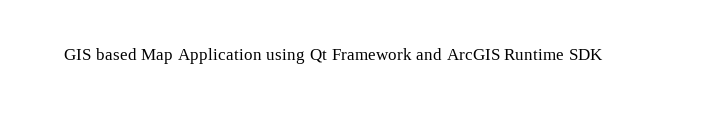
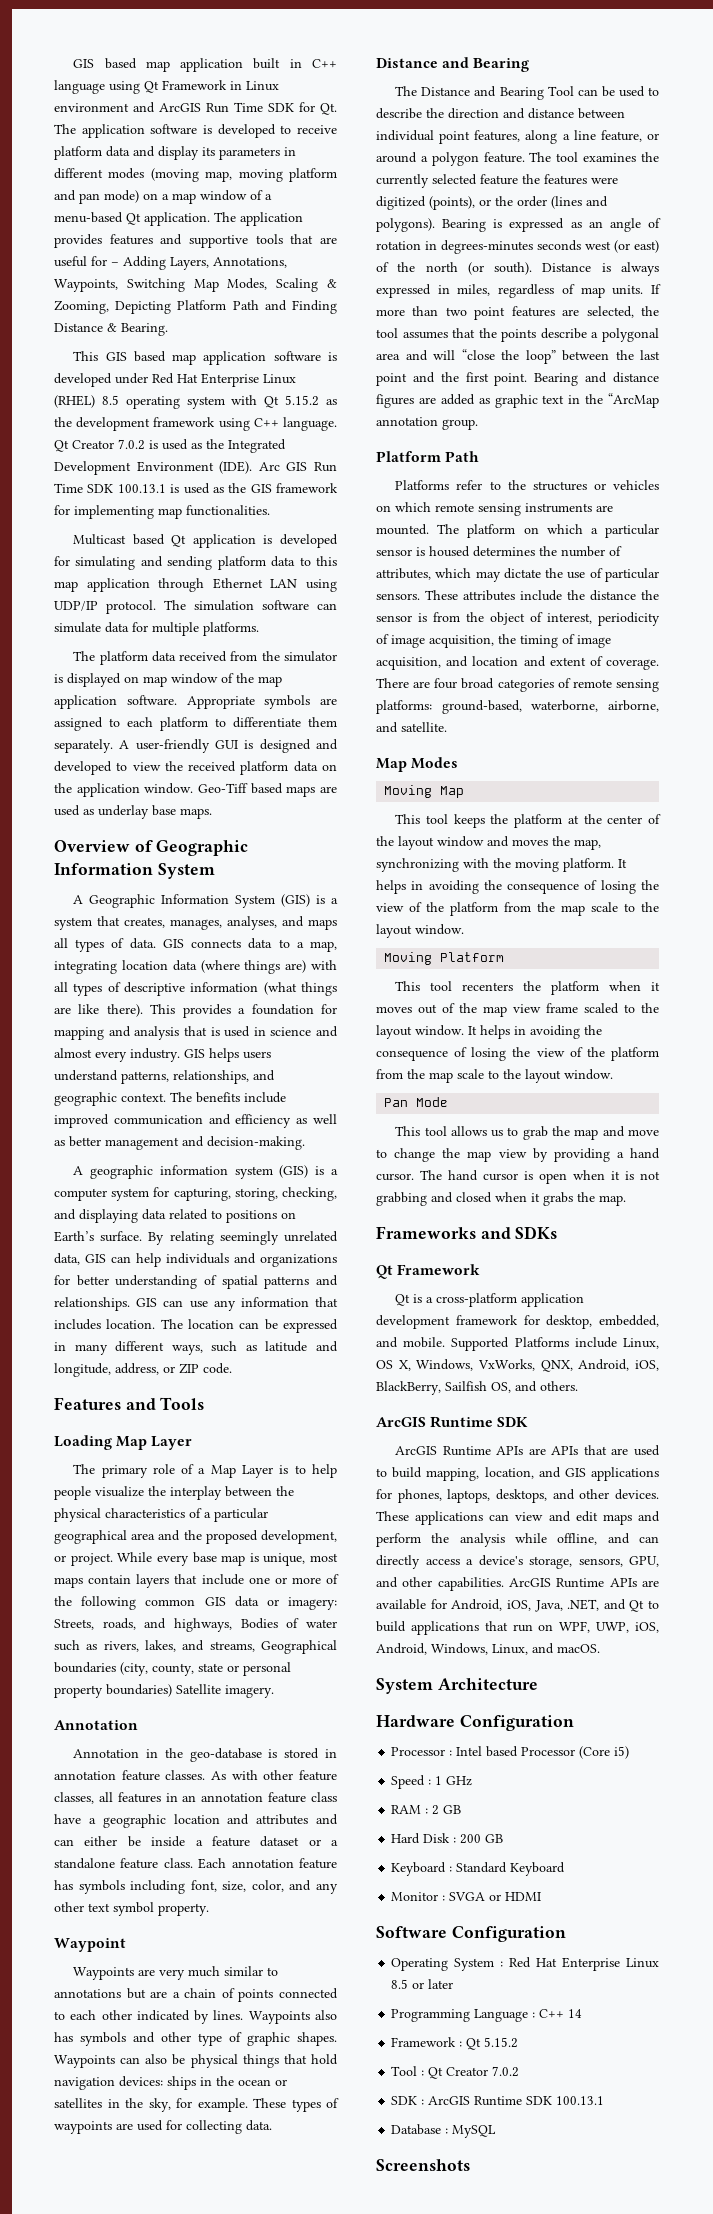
[64,48,603,64] GIS based Map Application using Qt Framework and ArcGIS Runtime SDK -> [73,58,337,72] [54,80,279,94] [54,102,337,115] [54,124,337,138] [54,146,296,160] [54,168,337,182] [54,190,272,204] [54,212,303,226] [54,234,337,248] [54,256,287,270] [54,278,338,292] [54,300,337,314] [54,323,168,336] [73,351,337,365] [54,373,296,387] [54,395,337,409] [54,417,337,431] [54,439,286,453] [54,461,337,475] [54,483,338,494] [54,505,270,519] [73,534,338,548] [54,556,337,570] [54,578,337,592] [54,600,337,614] [54,622,259,636] [73,651,337,665] [54,673,282,687] [54,695,337,709] [54,717,337,731] [54,739,338,753] [54,761,337,775] [54,783,337,797] [54,805,212,819] [54,840,249,856] [54,863,215,879] [73,894,338,908] [54,916,337,930] [54,938,338,952] [54,960,337,974] [54,982,337,996] [54,1004,337,1018] [54,1026,338,1040] [54,1048,271,1062] [54,1070,275,1084] [54,1092,286,1106] [54,1114,338,1128] [54,1136,305,1150] [73,1165,338,1179] [54,1187,337,1201] [54,1209,296,1223] [54,1231,338,1245] [54,1253,337,1267] [54,1275,338,1289] [54,1297,338,1311] [54,1319,339,1333] [54,1341,339,1355] [54,1363,232,1377] [54,1397,205,1410] [54,1435,193,1450] [73,1464,337,1478] [54,1486,294,1500] [54,1508,268,1522] [54,1530,337,1544] [54,1552,338,1566] [54,1574,339,1588] [54,1596,337,1610] [54,1618,337,1632] [54,1640,337,1654] [54,1662,291,1676] [54,1684,274,1698] [54,1720,138,1730] [73,1748,337,1762] [54,1770,337,1781] [54,1792,337,1804] [54,1814,338,1828] [54,1836,338,1847] [54,1858,337,1869] [54,1880,338,1894] [54,1902,209,1916] [54,1938,126,1952] [73,1966,279,1980] [54,1988,338,2002] [54,2010,337,2024] [54,2032,337,2046] [54,2054,338,2068] [54,2076,287,2090] [54,2098,339,2112] [54,2120,272,2134] [376,57,530,72] [395,86,659,100] [376,108,625,119] [376,130,659,144] [376,152,659,166] [376,174,618,188] [376,196,608,210] [376,218,661,232] [376,240,659,254] [376,262,659,276] [376,284,661,298] [376,306,659,320] [376,328,659,342] [376,349,660,364] [376,372,659,386] [376,393,659,408] [376,417,478,430] [376,451,480,462] [395,480,659,491] [376,502,613,516] [376,524,659,538] [376,546,622,557] [376,568,659,582] [376,590,659,601] [376,612,660,626] [376,634,611,648] [376,656,659,670] [376,678,659,692] [376,700,659,714] [376,722,447,733] [376,757,459,772] [384,785,465,798] [395,814,661,828] [376,836,601,850] [376,858,627,872] [376,880,659,894] [376,902,659,916] [376,924,464,938] [384,952,505,965] [395,981,660,995] [376,1003,659,1017] [376,1025,602,1039] [376,1047,659,1061] [376,1069,613,1083] [384,1097,449,1107] [395,1126,659,1140] [376,1148,660,1162] [376,1170,660,1184] [376,1192,626,1206] [376,1226,558,1239] [376,1264,481,1279] [395,1293,585,1307] [376,1315,659,1329] [376,1337,659,1351] [376,1359,659,1372] [376,1381,578,1395] [376,1416,529,1428] [395,1445,660,1456] [376,1467,659,1481] [376,1489,659,1503] [376,1511,660,1525] [376,1533,659,1547] [376,1555,659,1569] [376,1577,659,1591] [376,1599,659,1612] [376,1621,659,1635] [376,1643,600,1655] [376,1678,538,1694] [376,1715,574,1731] [391,1746,630,1759] [391,1775,473,1789] [391,1805,462,1815] [391,1833,504,1844] [391,1862,566,1876] [391,1892,542,1901] [376,1926,566,1942] [391,1957,659,1971] [391,1979,454,1989] [391,2009,583,2022] [391,2037,519,2050] [391,2066,520,2079] [391,2096,605,2106] [391,2124,497,2138] [376,2159,470,2171] GIS based map application built in C++ language using Qt Framework in Linux environment and ArcGIS Run Time SDK for Qt. The application software is developed to receive platform data and display its parameters in different modes (moving map, moving platform and pan mode) on a map window of a menu-based Qt application. The application provides features and supportive tools that are useful for – Adding Layers, Annotations, Waypoints, Switching Map Modes, Scaling & Zooming, Depicting Platform Path and Finding Distance & Bearing. // This GIS based map application software is developed under Red Hat Enterprise Linux (RHEL) 8.5 operating system with Qt 5.15.2 as the development framework using C++ language. Qt Creator 7.0.2 is used as the Integrated Development Environment (IDE). Arc GIS Run Time SDK 100.13.1 is used as the GIS framework for implementing map functionalities. // Multicast based Qt application is developed for simulating and sending platform data to this map application through Ethernet LAN using UDP/IP protocol. The simulation software can simulate data for multiple platforms. // The platform data received from the simulator is displayed on map window of the map application software. Appropriate symbols are assigned to each platform to differentiate them separately. A user-friendly GUI is designed and developed to view the received platform data on the application window. Geo-Tiff based maps are used as underlay base maps. // Overview of Geographic Information System // A Geographic Information System (GIS) is a system that creates, manages, analyses, and maps all types of data. GIS connects data to a map, integrating location data (where things are) with all types of descriptive information (what things are like there). This provides a foundation for mapping and analysis that is used in science and almost every industry. GIS helps users understand patterns, relationships, and geographic context. The benefits include improved communication and efficiency as well as better management and decision-making. // A geographic information system (GIS) is a computer system for capturing, storing, checking, and displaying data related to positions on Earth’s surface. By relating seemingly unrelated data, GIS can help individuals and organizations for better understanding of spatial patterns and relationships. GIS can use any information that includes location. The location can be expressed in many different ways, such as latitude and longitude, address, or ZIP code. // Features and Tools // Loading Map Layer // The primary role of a Map Layer is to help people visualize the interplay between the physical characteristics of a particular geographical area and the proposed development, or project. While every base map is unique, most maps contain layers that include one or more of the following common GIS data or imagery: Streets, roads, and highways, Bodies of water such as rivers, lakes, and streams, Geographical boundaries (city, county, state or personal property boundaries) Satellite imagery. // Annotation // Annotation in the geo-database is stored in annotation feature classes. As with other feature classes, all features in an annotation feature class have a geographic location and attributes and can either be inside a feature dataset or a standalone feature class. Each annotation feature has symbols including font, size, color, and any other text symbol property. // Waypoint // Waypoints are very much similar to annotations but are a chain of points connected to each other indicated by lines. Waypoints also has symbols and other type of graphic shapes. Waypoints can also be physical things that hold navigation devices: ships in the ocean or satellites in the sky, for example. These types of waypoints are used for collecting data. // Distance and Bearing // The Distance and Bearing Tool can be used to describe the direction and distance between individual point features, along a line feature, or around a polygon feature. The tool examines the currently selected feature the features were digitized (points), or the order (lines and polygons). Bearing is expressed as an angle of rotation in degrees-minutes seconds west (or east) of the north (or south). Distance is always expressed in miles, regardless of map units. If more than two point features are selected, the tool assumes that the points describe a polygonal area and will “close the loop” between the last point and the first point. Bearing and distance figures are added as graphic text in the “ArcMap annotation group. // Platform Path // Platforms refer to the structures or vehicles on which remote sensing instruments are mounted. The platform on which a particular sensor is housed determines the number of attributes, which may dictate the use of particular sensors. These attributes include the distance the sensor is from the object of interest, periodicity of image acquisition, the timing of image acquisition, and location and extent of coverage. There are four broad categories of remote sensing platforms: ground-based, waterborne, airborne, and satellite. // Map Modes // Moving Map // This tool keeps the platform at the center of the layout window and moves the map, synchronizing with the moving platform. It helps in avoiding the consequence of losing the view of the platform from the map scale to the layout window. // Moving Platform // This tool recenters the platform when it moves out of the map view frame scaled to the layout window. It helps in avoiding the consequence of losing the view of the platform from the map scale to the layout window. // Pan Mode // This tool allows us to grab the map and move to change the map view by providing a hand cursor. The hand cursor is open when it is not grabbing and closed when it grabs the map. // Frameworks and SDKs // Qt Framework // Qt is a cross-platform application development framework for desktop, embedded, and mobile. Supported Platforms include Linux, OS X, Windows, VxWorks, QNX, Android, iOS, BlackBerry, Sailfish OS, and others. // ArcGIS Runtime SDK // ArcGIS Runtime APIs are APIs that are used to build mapping, location, and GIS applications for phones, laptops, desktops, and other devices. These applications can view and edit maps and perform the analysis while offline, and can directly access a device's storage, sensors, GPU, and other capabilities. ArcGIS Runtime APIs are available for Android, iOS, Java, .NET, and Qt to build applications that run on WPF, UWP, iOS, Android, Windows, Linux, and macOS. // System Architecture // Hardware Configuration // Processor : Intel based Processor (Core i5) // Speed : 1 GHz // RAM : 2 GB // Hard Disk : 200 GB // Keyboard : Standard Keyboard // Monitor : SVGA or HDMI // Software Configuration // Operating System : Red Hat Enterprise Linux 8.5 or later // Programming Language : C++ 14 // Framework : Qt 5.15.2 // Tool : Qt Creator 7.0.2 // SDK : ArcGIS Runtime SDK 100.13.1 // Database : MySQL // Screenshots

